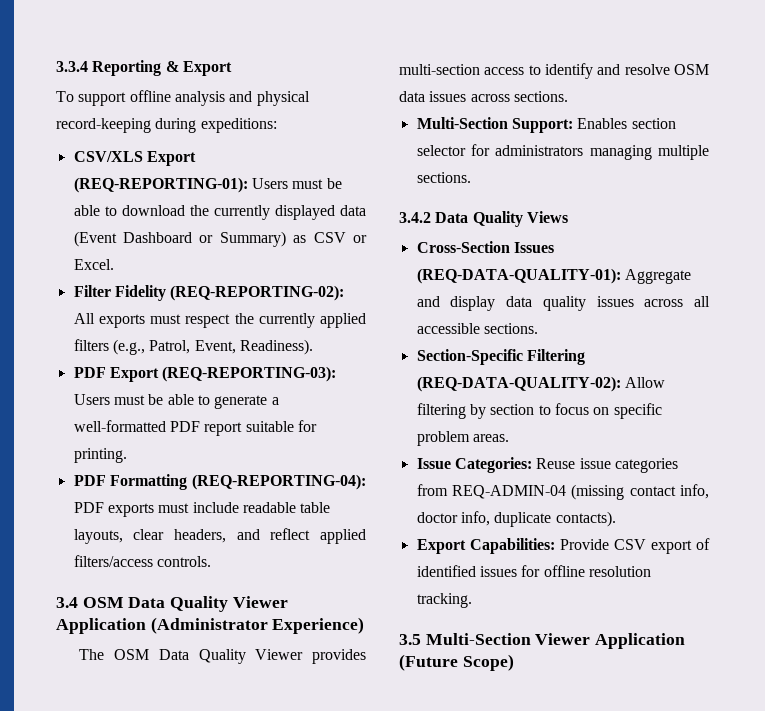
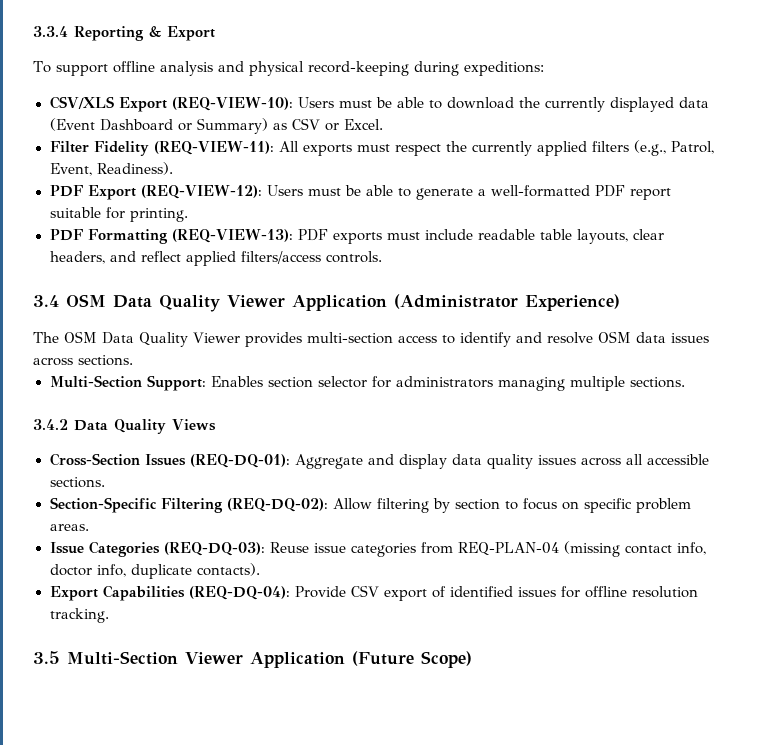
[73,177,248,193] (REQ-REPORTING-01): -> [171,97,293,111] (REQ-VIEW-10):
[170,285,345,301] (REQ-REPORTING-02): -> [153,141,274,155] (REQ-VIEW-11):
[162,366,337,382] (REQ-REPORTING-03): -> [140,185,262,199] (REQ-VIEW-12):
[192,474,366,490] (REQ-REPORTING-04): -> [171,229,293,243] (REQ-VIEW-13):
[416,268,621,284] (REQ-DATA-QUALITY-01): -> [189,454,290,468] (REQ-DQ-01):
[416,376,621,392] (REQ-DATA-QUALITY-02): -> [226,498,328,512] (REQ-DQ-02):
[454,457,532,473] Categories: -> [88,541,265,557] Categories (REQ-DQ-03):
[451,485,566,499] REQ-ADMIN-04 -> [457,542,559,556] REQ-PLAN-04
[469,538,555,554] Capabilities: -> [102,585,290,601] Capabilities (REQ-DQ-04):

